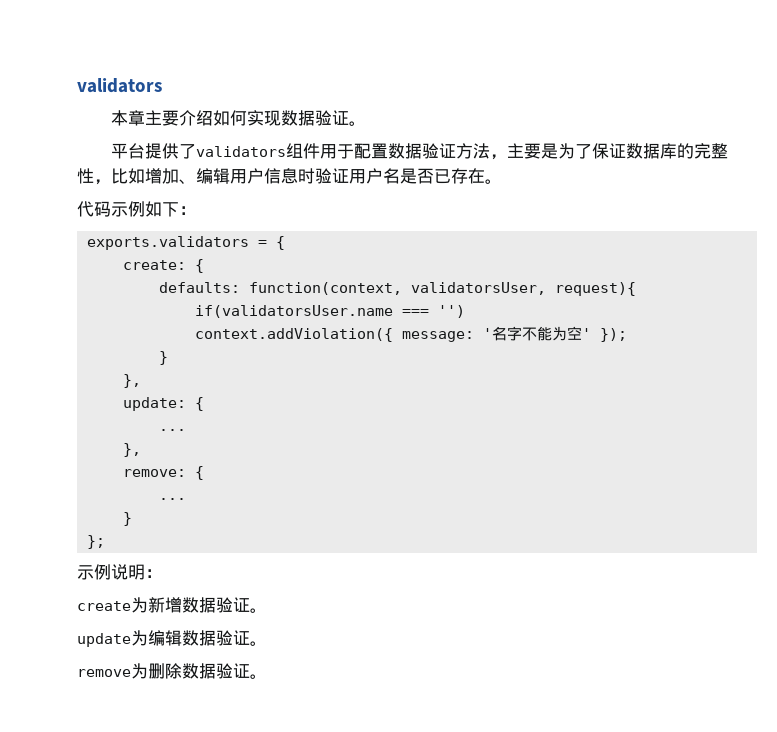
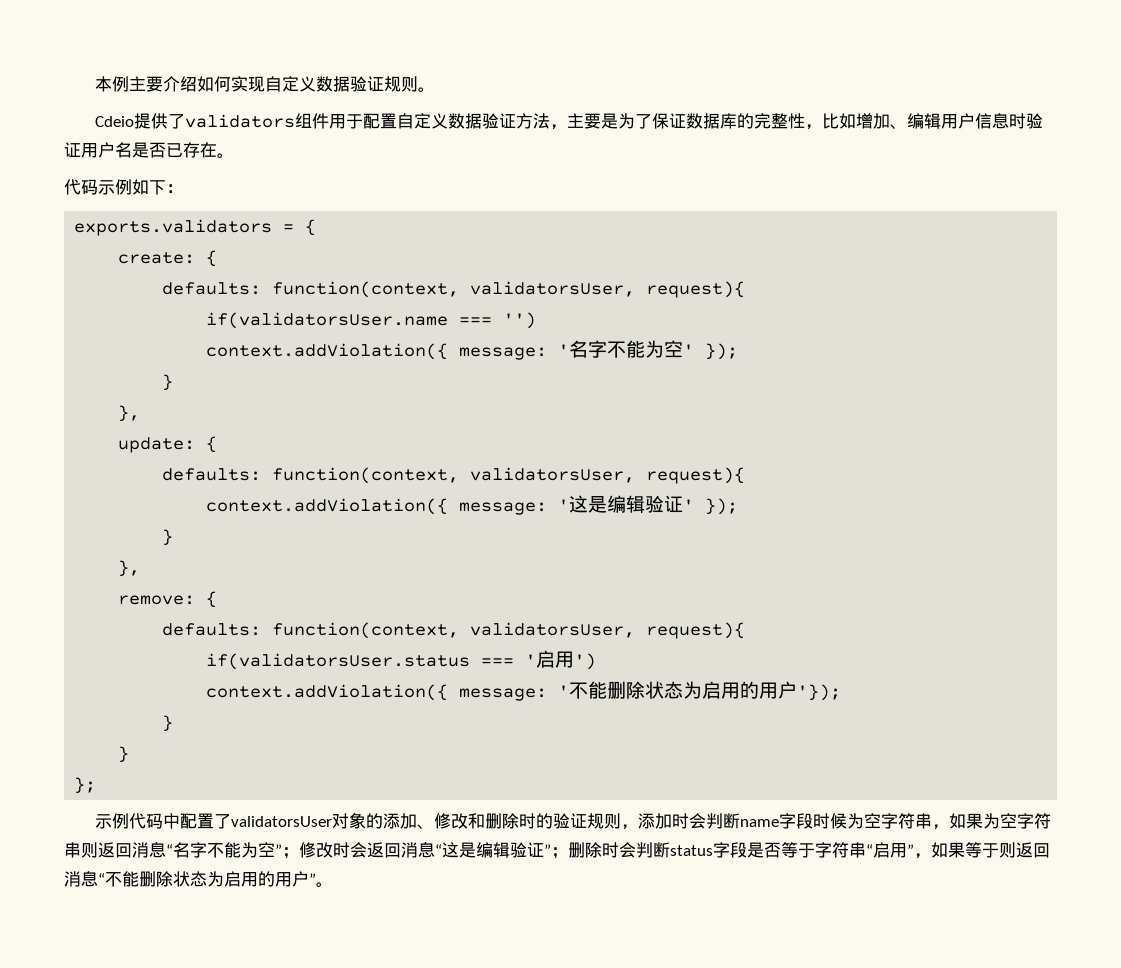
[77,78,162,93] [111,110,146,126] validators // 本章 -> [94,76,129,92] 本例
[281,110,367,126] [111,143,146,159] 数据验证。 // 平台 -> [264,76,435,92] [94,116,134,127] 自定义数据验证规则。 // Cdeio
(389, 151) none -> [396,113,448,129] 自定义
[158,429,186,431] [122,443,141,457] [122,466,204,480] [158,498,186,500] [122,512,132,526] [86,535,105,549] [77,564,162,580] [77,597,267,613] [77,630,267,647] [77,663,250,679] ... // }, // remove: { // ... // } // }; // 示例说明： // create为新增数据验证。 // update为编辑数据验证。 // remove为删除数据验证 -> [162,467,746,484] [206,495,739,515] [162,529,174,546] [118,560,141,577] [118,591,218,608] [162,622,746,639] [206,650,597,670] [206,681,842,701] [162,715,174,732] [118,746,130,763] [74,777,97,794] [94,812,1051,830] [64,842,1050,859] [64,871,316,887] defaults: function(context, validatorsUser, request){ // context.addViolation({ message: '这是编辑验证' }); // } // }, // remove: { // defaults: function(context, validatorsUser, request){ // if(validatorsUser.status === '启用') // context.addViolation({ message: '不能删除状态为启用的用户'}); // } // } // }; // 示例代码中配置了validatorsUser对象的添加、修改和删除时的验证规则，添加时会判断name字段时候为空字符串，如果为空字符串则返回消息“名字不能为空”；修改时会返回消息“这是编辑验证”；删除时会判断status字段是否等于字符串“启用”，如果等于则返回消息“不能删除状态为启用的用户”

